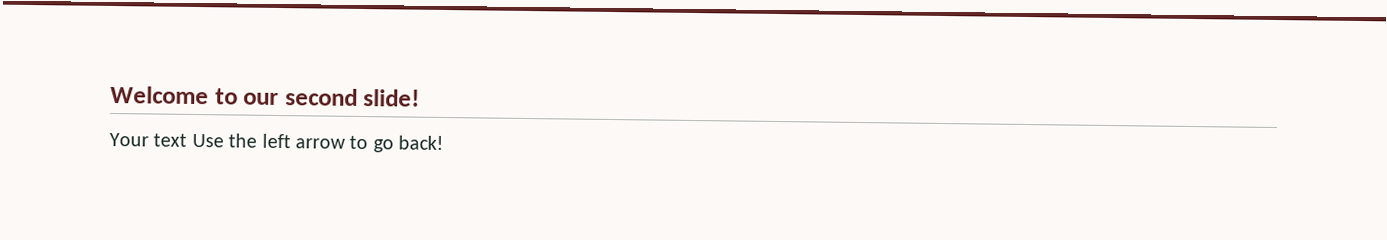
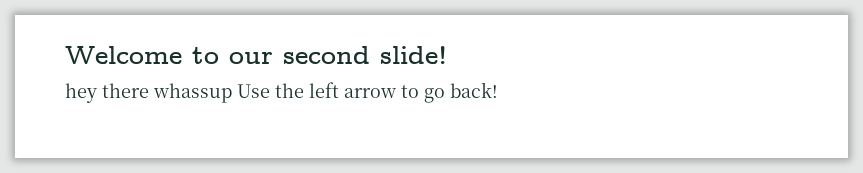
[109,132,188,147] Your text -> [65,83,232,103] hey there whassup

